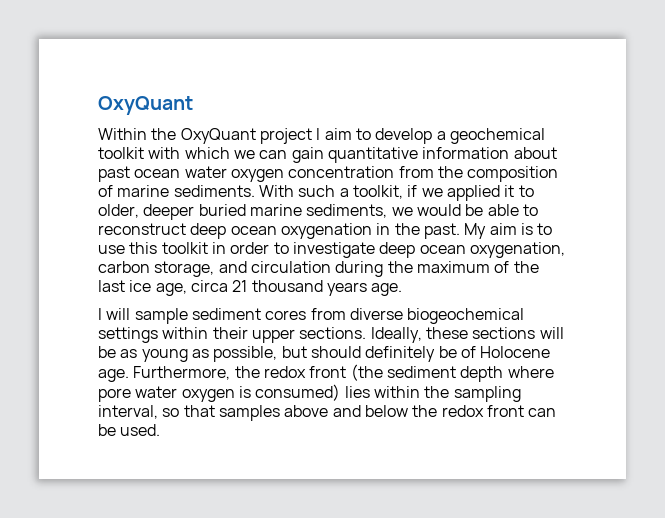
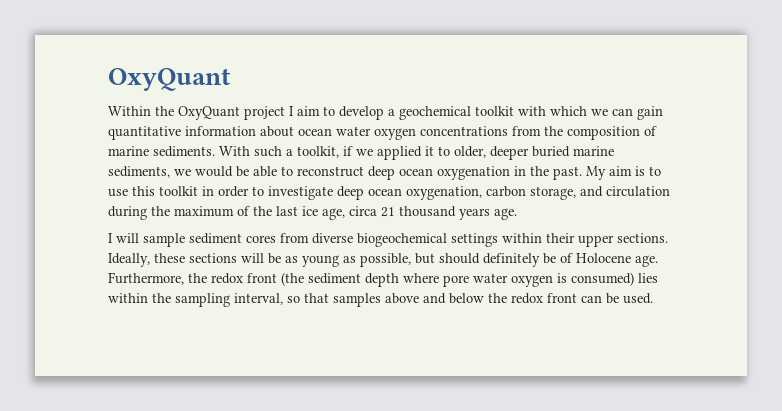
[98,166,130,182] past -> (294, 131) none
[288,166,395,178] concentration -> [420,126,508,136] concentrations

